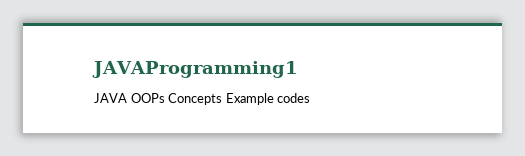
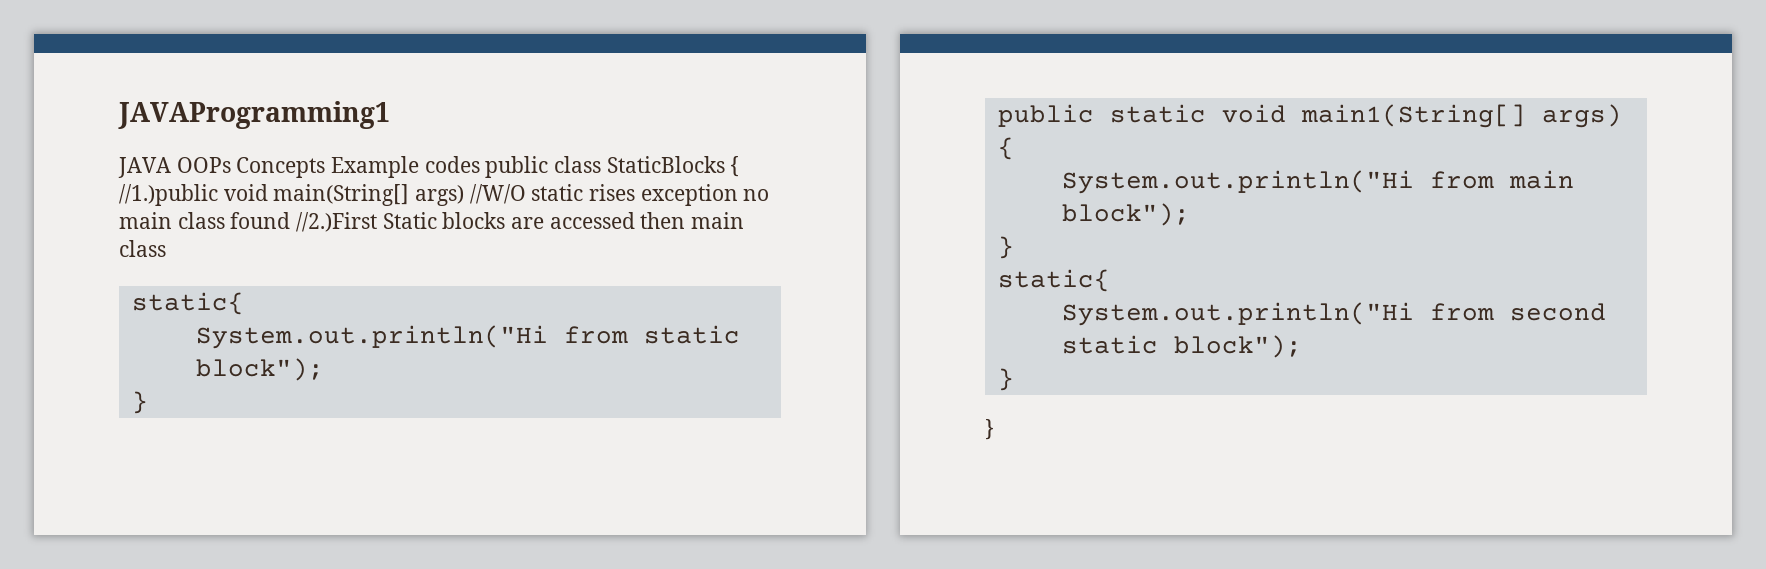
(311, 98) none -> [485,156,740,178] [119,184,770,206] [119,212,745,232] [119,240,166,257] [131,292,244,315] [195,325,740,349] [195,358,324,381] [131,391,148,414] [997,104,1622,128] [997,137,1014,160] [1061,170,1574,194] [1061,203,1190,226] [997,236,1014,259] [997,269,1110,292] [1061,302,1606,326] [1061,335,1302,358] [997,368,1014,391] [985,419,994,440] public class StaticBlocks { //1.)public void main(String[] args) //W/O static rises exception no main class found //2.)First Static blocks are accessed then main class // static{ // System.out.println("Hi from static block"); // } // public static void main1(String[] args) { // System.out.println("Hi from main block"); // } // static{ // System.out.println("Hi from second static block"); // } // }

